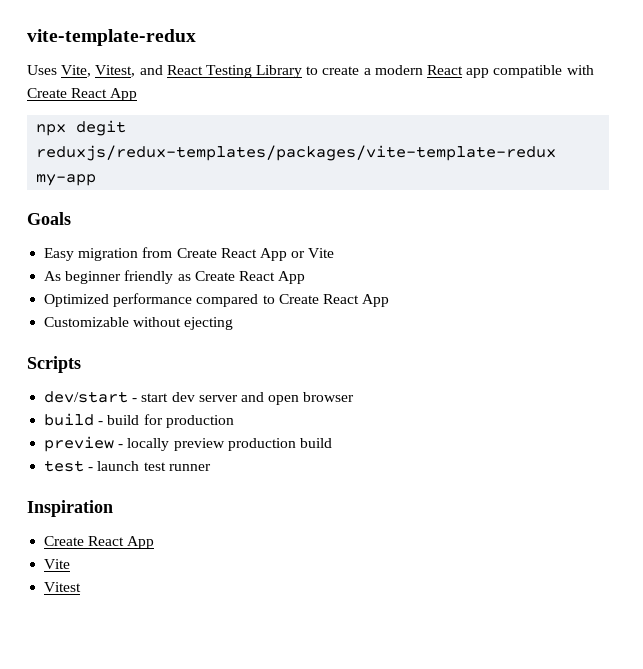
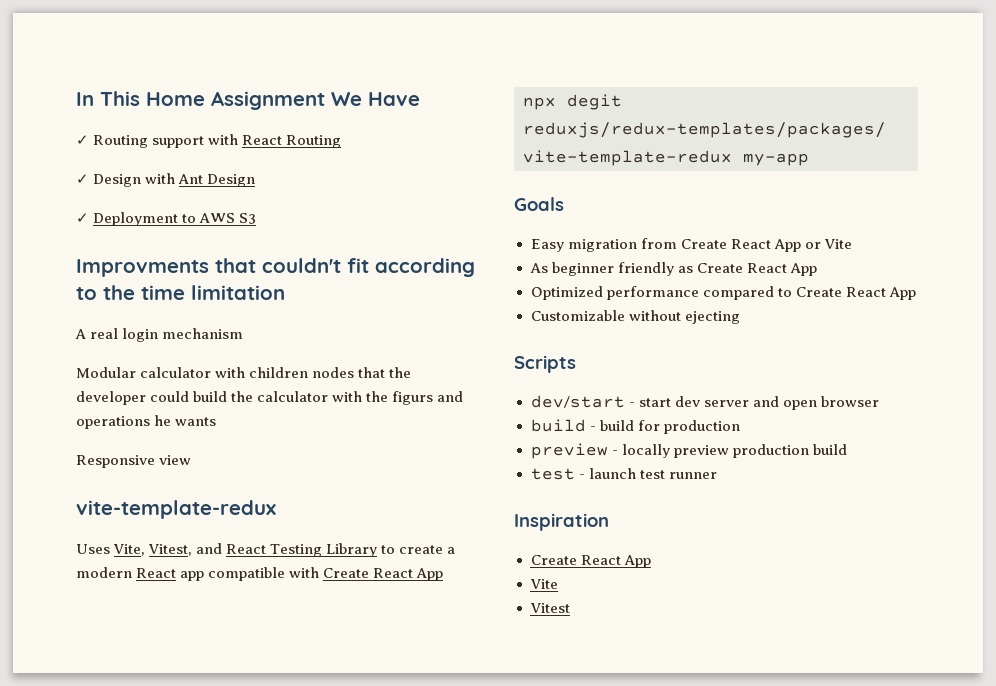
(27, 37) none -> [76,91,420,110] [76,134,342,148] [76,173,256,187] [76,212,257,226] [76,258,475,277] [76,285,285,300] [75,328,244,342] [76,367,412,378] [76,391,464,405] [76,415,217,429] [76,455,192,468] In This Home Assignment We Have // ✓ Routing support with React Routing // ✓ Design with Ant Design // ✓ Deployment to AWS S3 // Improvments that couldn't fit according to the time limitation // A real login mechanism // Modular calculator with children nodes that the developer could build the calculator with the figurs and operations he wants // Responsive view //

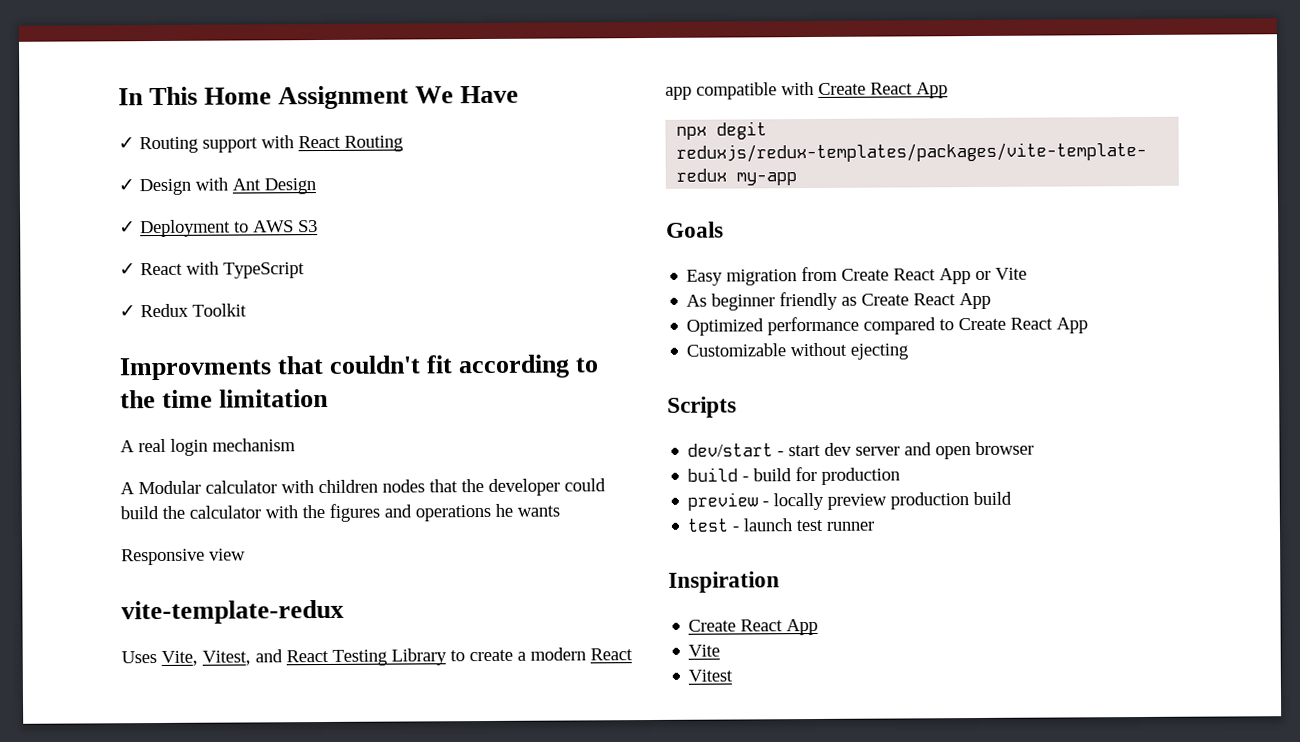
(257, 218) none -> [119,261,305,279] [119,303,247,318] // ✓ React with TypeScript // ✓ Redux Toolkit
(244, 333) none -> [120,482,135,495] A
[392,391,434,405] figurs -> [329,503,380,522] figures

